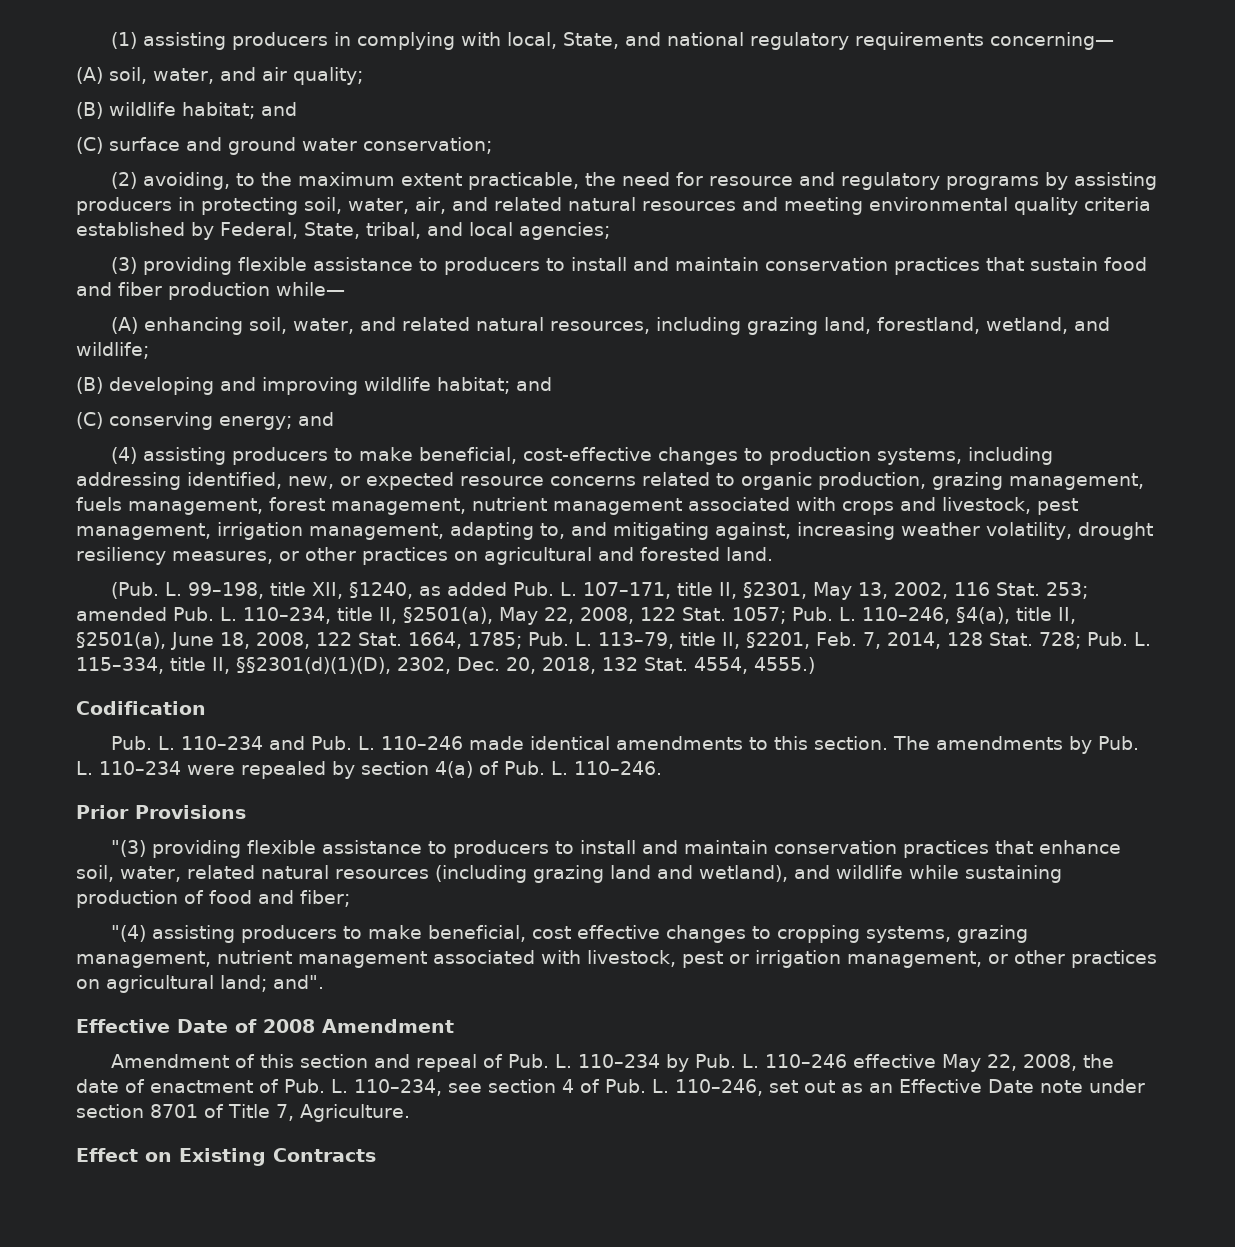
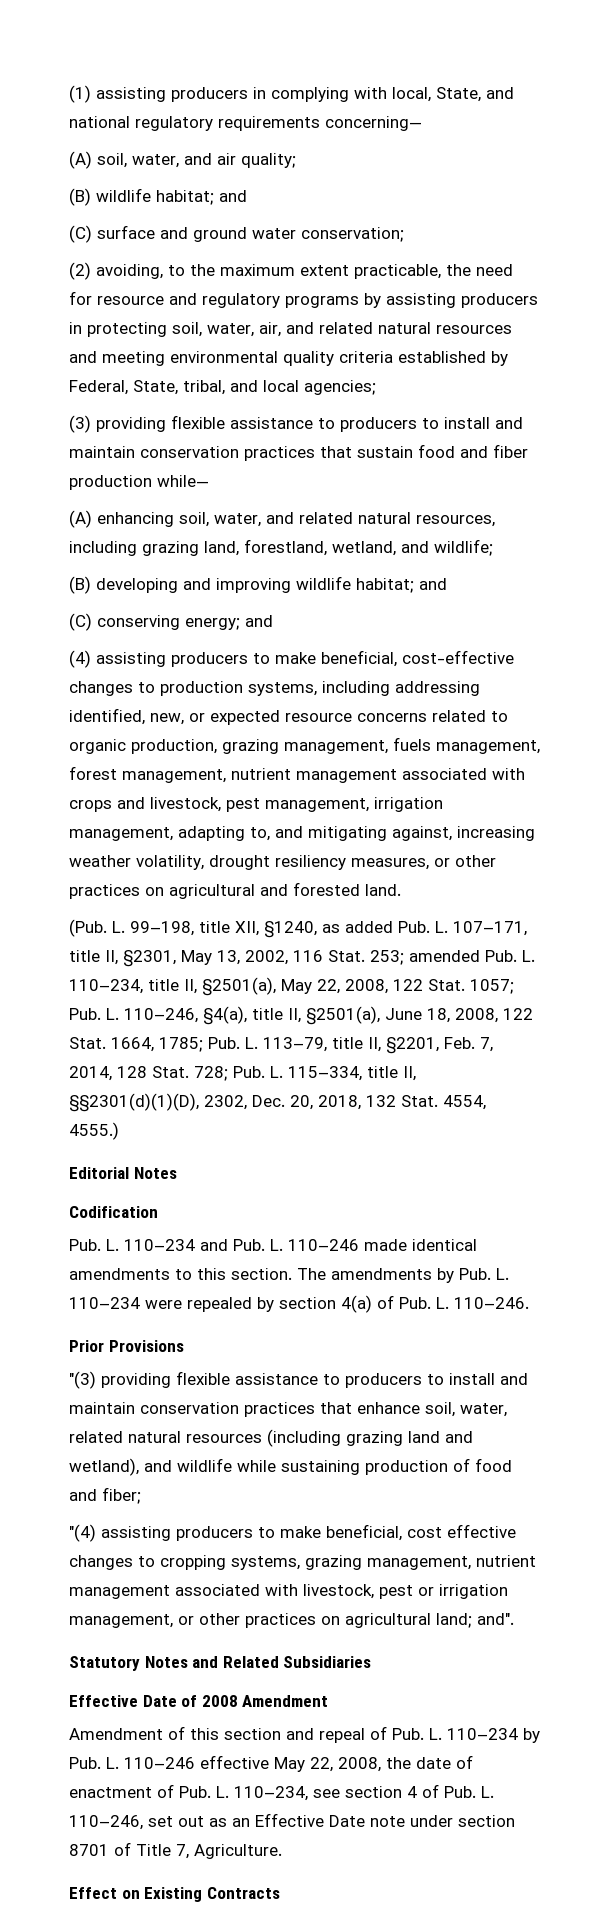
(815, 665) none -> [69,1167,177,1179] // Editorial Notes
(324, 982) none -> [69,1656,372,1671] // Statutory Notes and Related Subsidiaries

